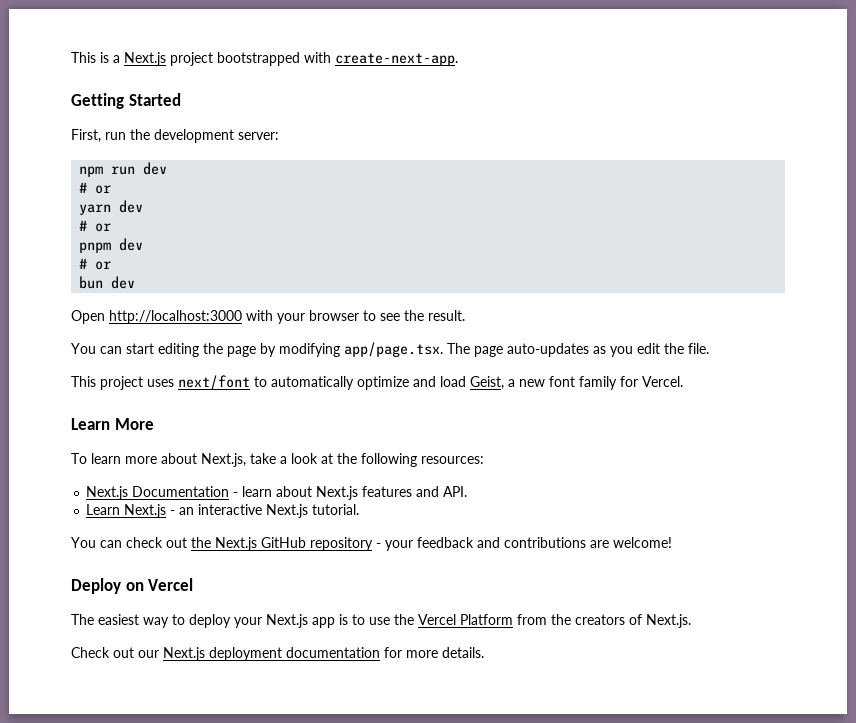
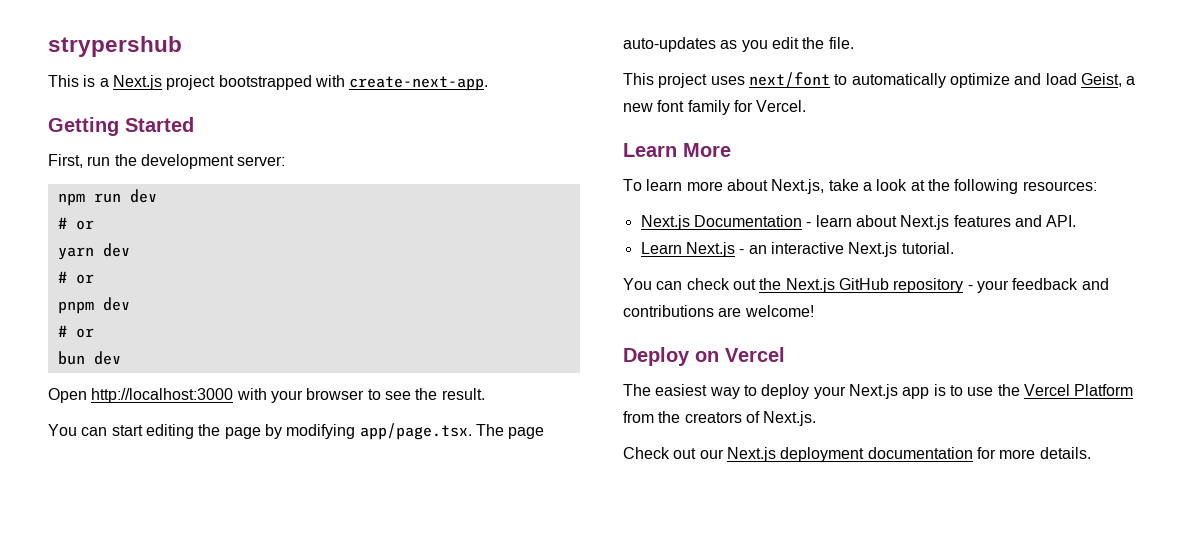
(71, 57) none -> [48,36,182,57] strypershub //

